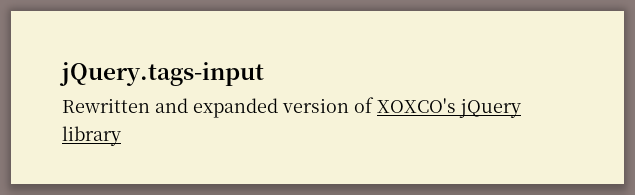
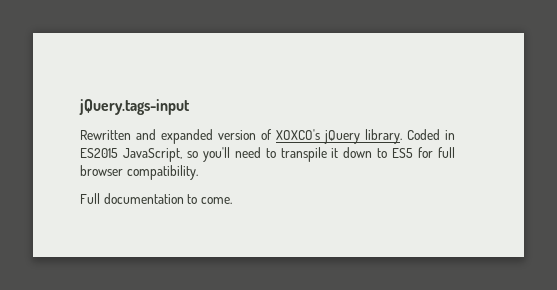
[62,126,121,146] library -> [365,129,455,144] [80,147,456,162] [80,165,198,180] [80,193,232,204] library. Coded in ES2015 JavaScript, so you'll need to transpile it down to ES5 for full browser compatibility. // Full documentation to come.

